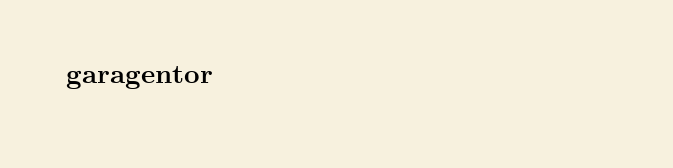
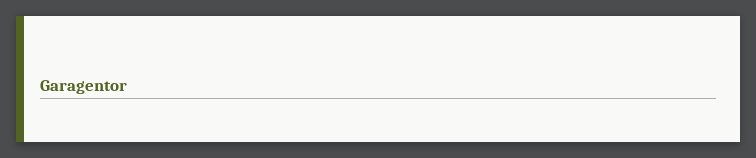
[66,66,213,89] garagentor -> [40,80,127,94] Garagentor

